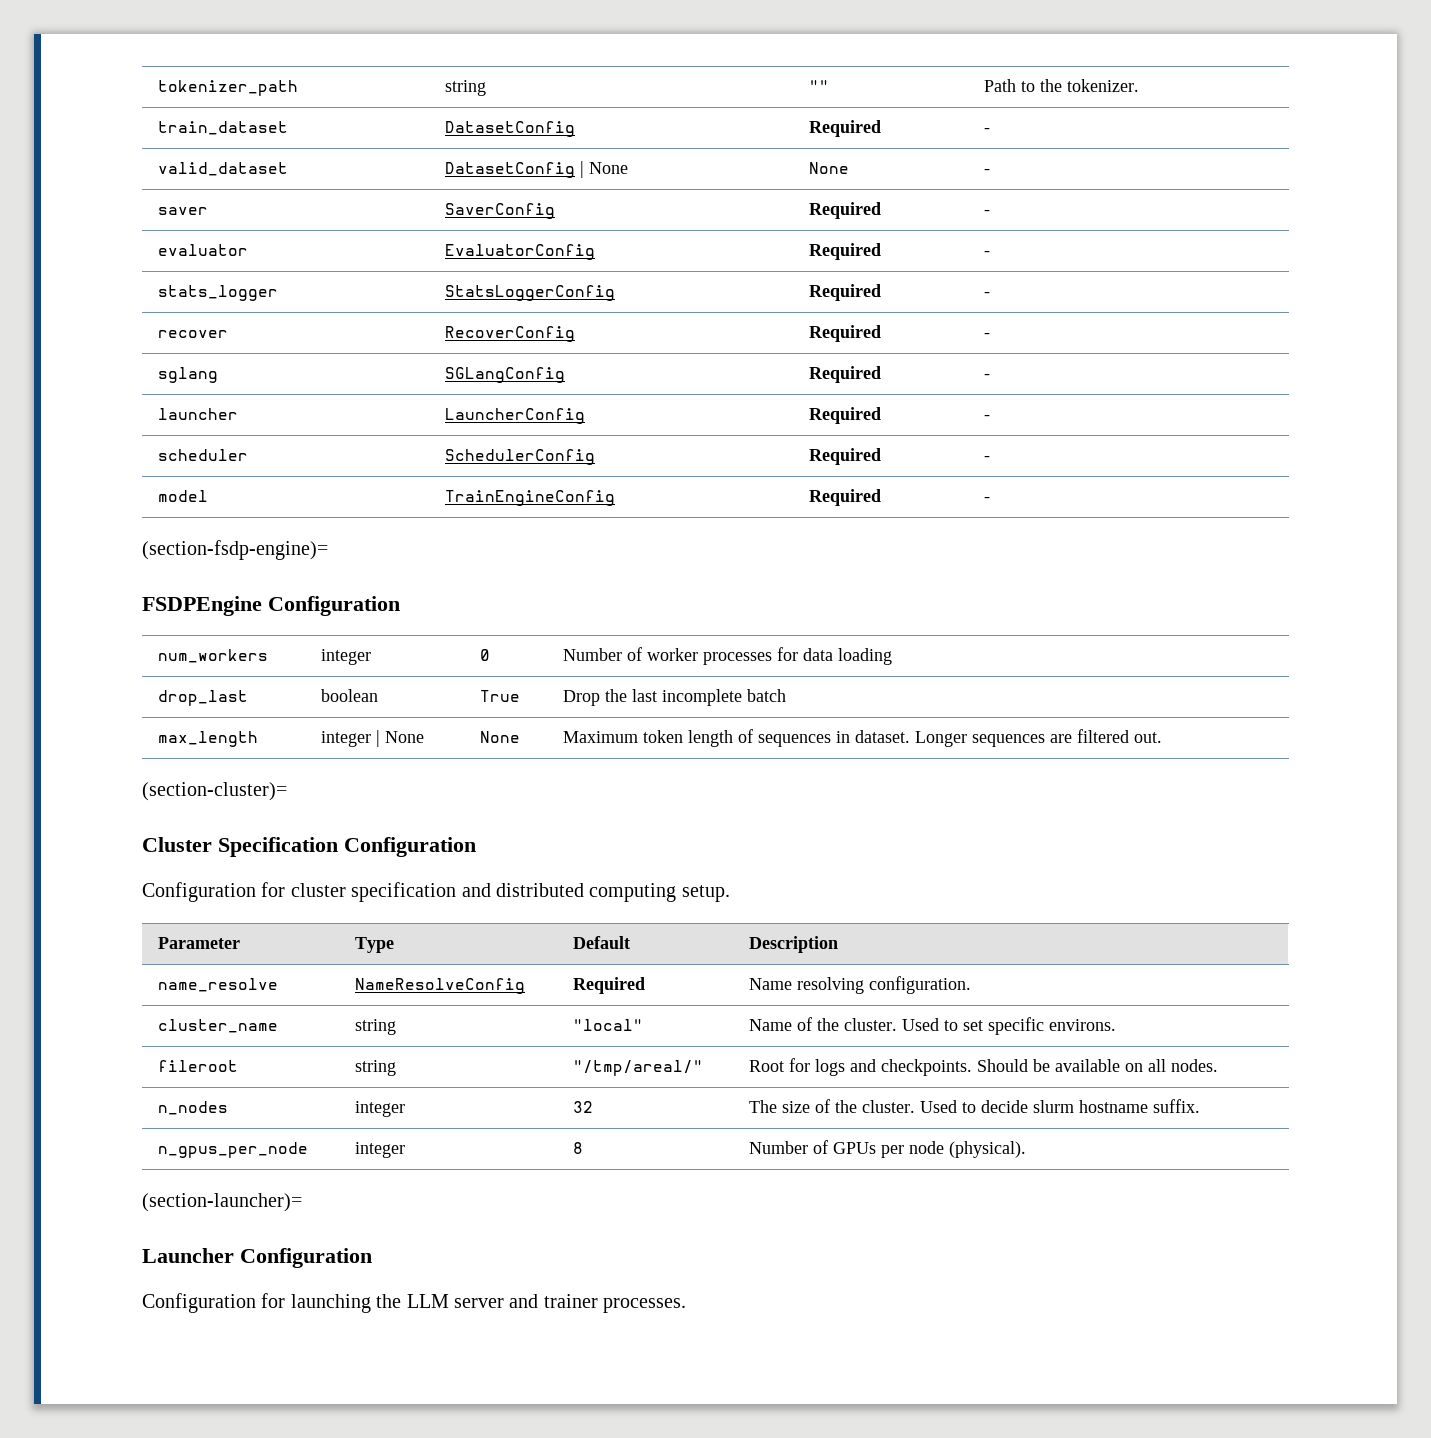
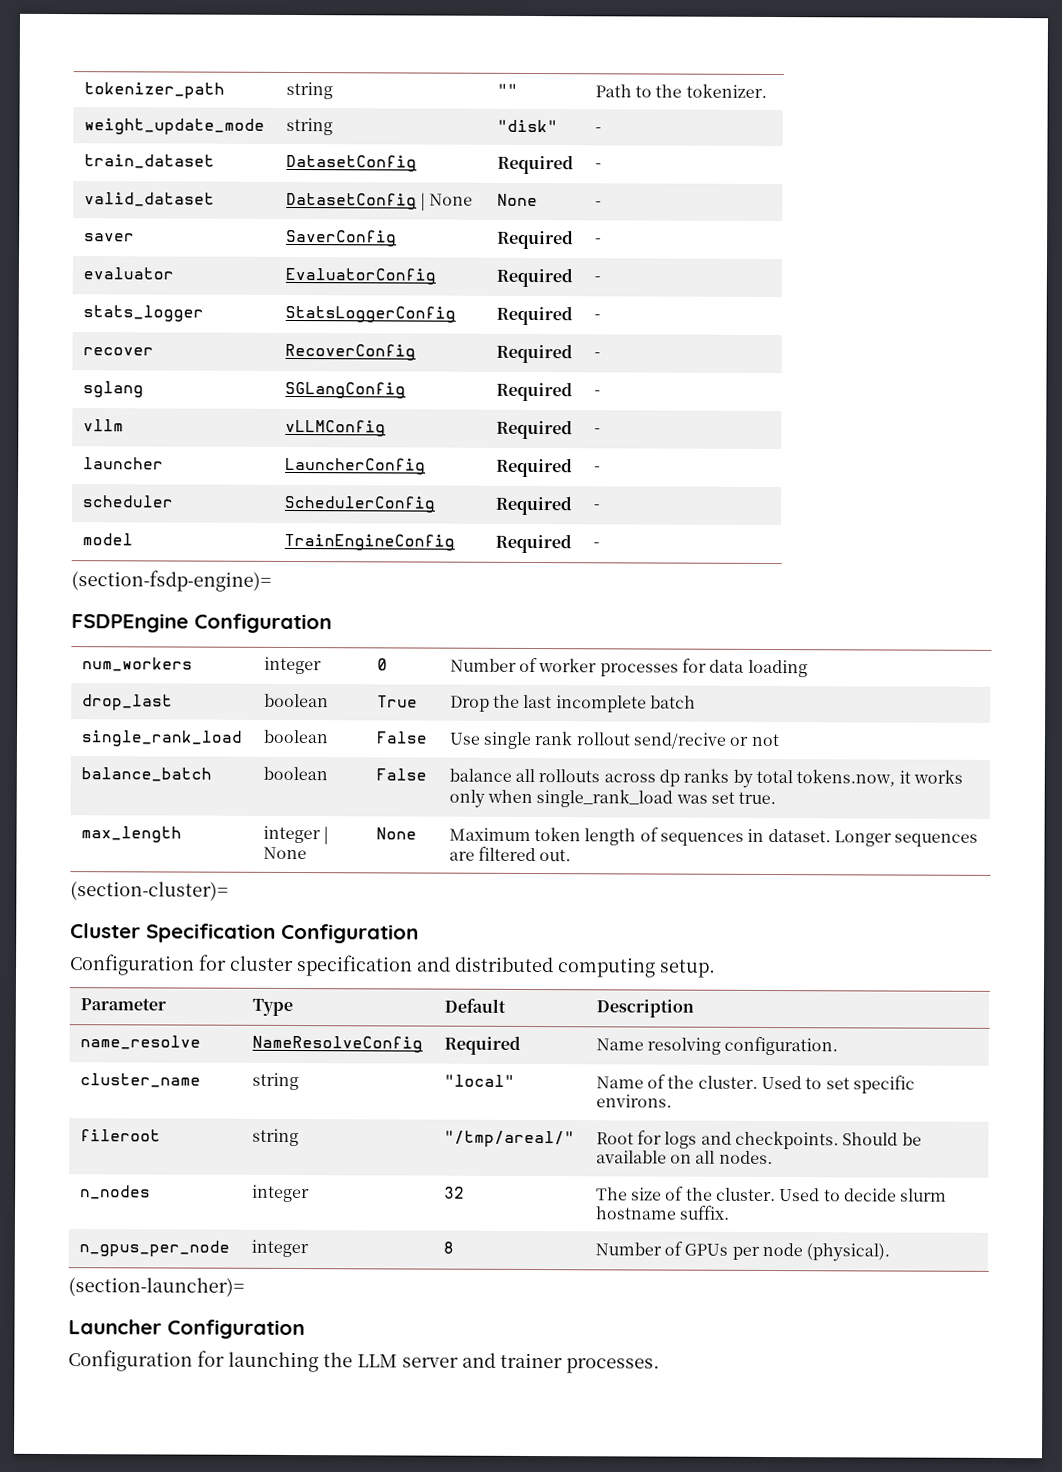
(1139, 85) none -> [83,118,265,135] [285,117,333,136] [496,119,558,133] [594,127,602,133] // weight_update_mode | string | "disk" | -
(990, 376) none -> [82,419,124,432] [284,419,386,437] [495,419,573,440] [593,428,601,434] // vllm | vLLMConfig | Required | -
(786, 695) none -> [80,730,243,747] [262,729,329,744] [375,731,428,744] [448,731,780,749] [80,767,212,782] [262,766,328,781] [375,768,427,781] [448,768,963,788] [448,789,777,808] // single_rank_load | boolean | False | Use single rank rollout send/recive or not // balance_batch | boolean | False | balance all rollouts across dp ranks by total tokens.now, it works only when single_rank_load was set true.

